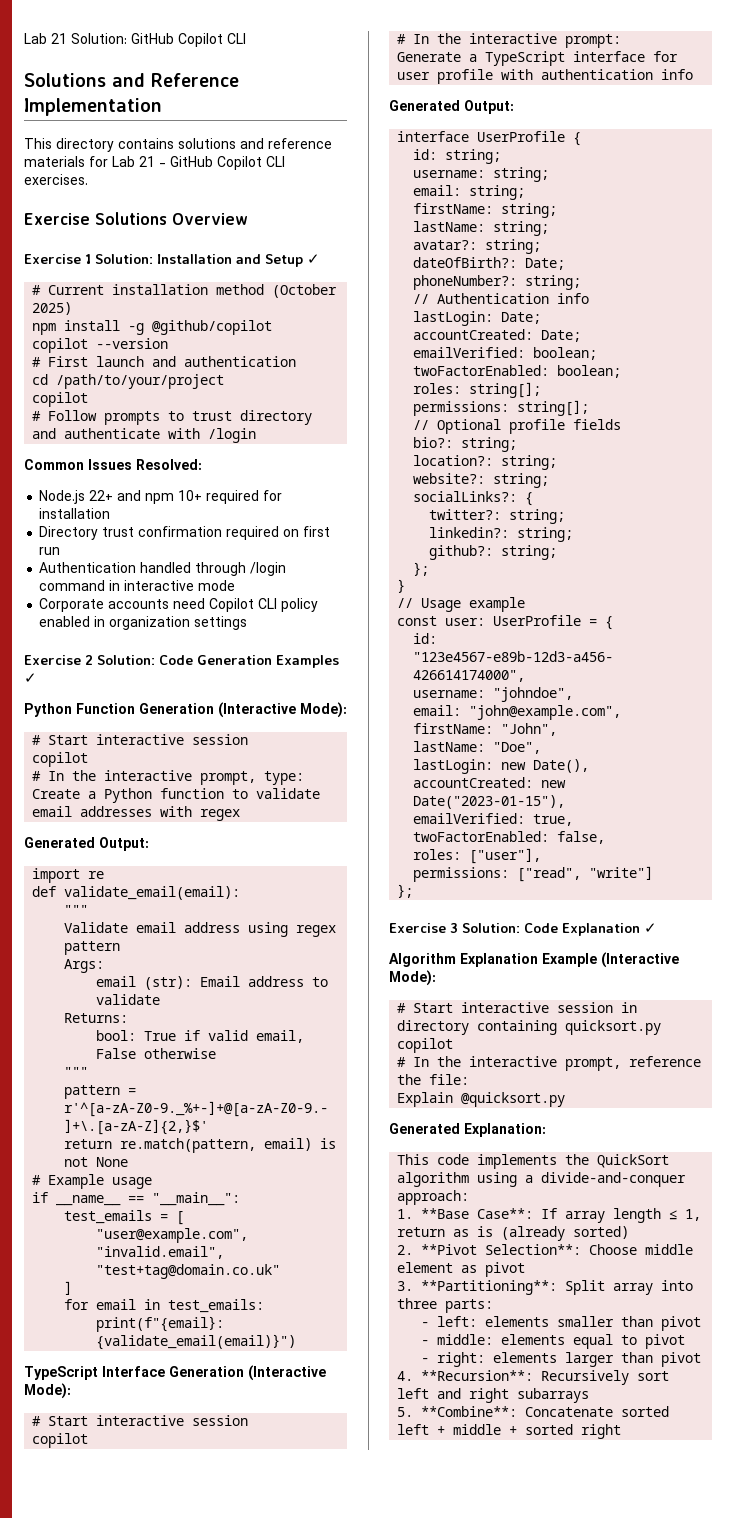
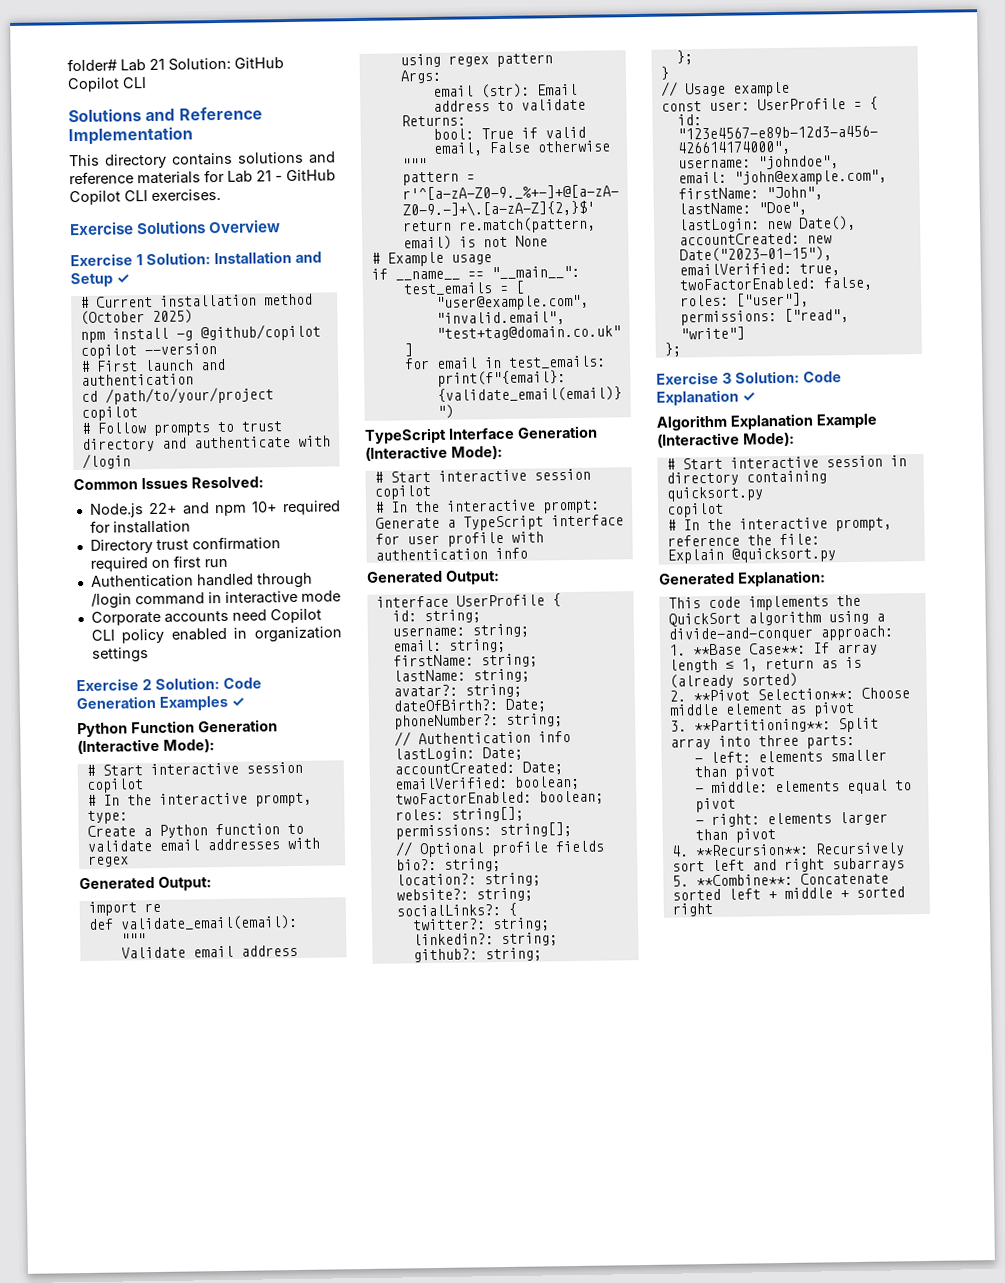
(24, 38) none -> [67,58,117,72] folder#

